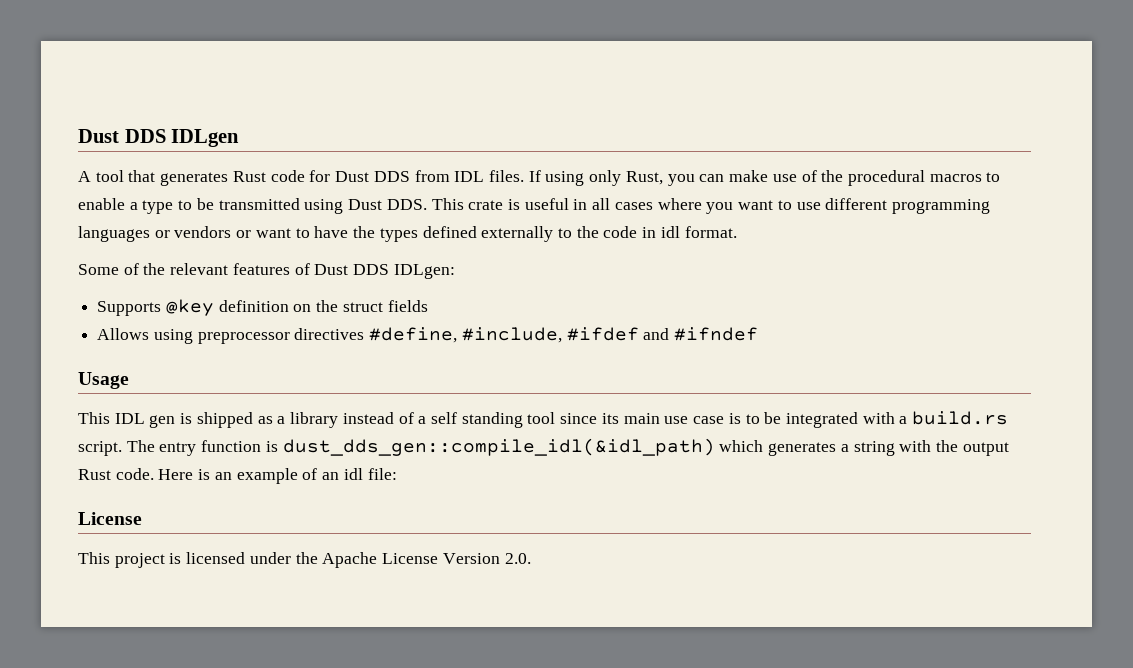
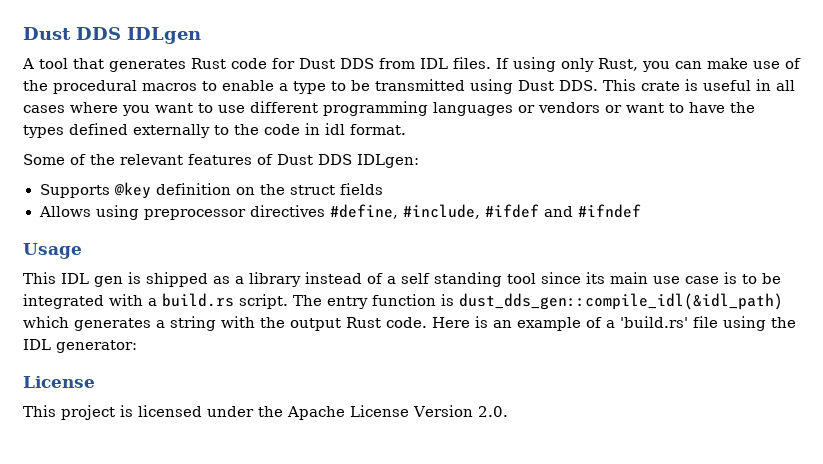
[322,468,397,480] an idl file: -> [606,316,796,331] [23,339,137,353] a 'build.rs' file using the IDL generator:

